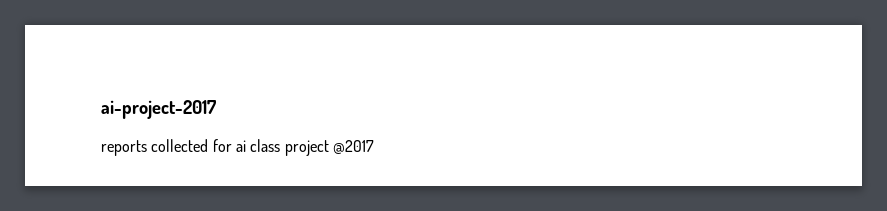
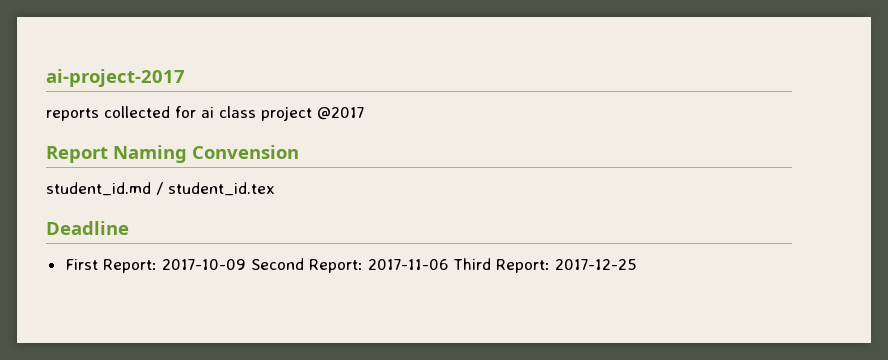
(374, 147) none -> [46,145,299,163] [46,182,275,196] [46,221,129,235] [64,258,637,273] // Report Naming Convension // student_id.md / student_id.tex // Deadline // First Report: 2017-10-09 Second Report: 2017-11-06 Third Report: 2017-12-25

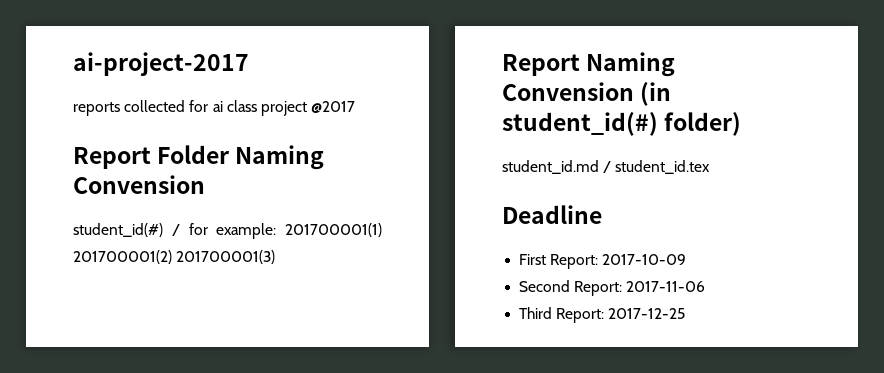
[113,145,299,163] Naming Convension -> [157,145,325,170] [73,175,205,194] [73,223,382,239] [73,250,276,264] [502,52,676,77] [502,82,672,106] [502,112,742,136] Folder Naming Convension // student_id(#) / for example: 201700001(1) 201700001(2) 201700001(3) // Report Naming Convension (in student_id(#) folder)
(246, 264) none -> (687, 259) //
(448, 264) none -> (706, 286) //

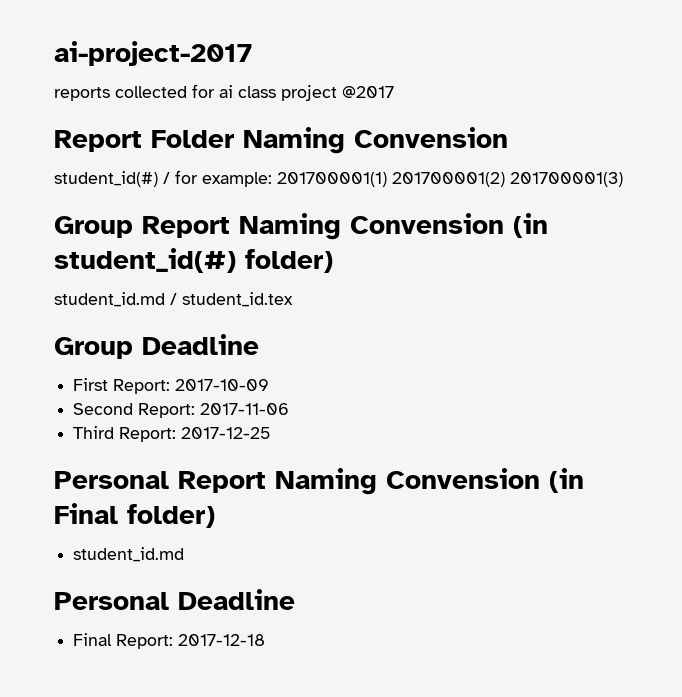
(276, 257) none -> [54,216,133,238] Group
(711, 167) none -> [54,337,133,359] Group
(686, 313) none -> [54,468,584,495] [54,503,215,528] [73,547,185,562] [54,589,295,610] [73,633,266,649] // Personal Report Naming Convension (in Final folder) // student_id.md // Personal Deadline // Final Report: 2017-12-18

